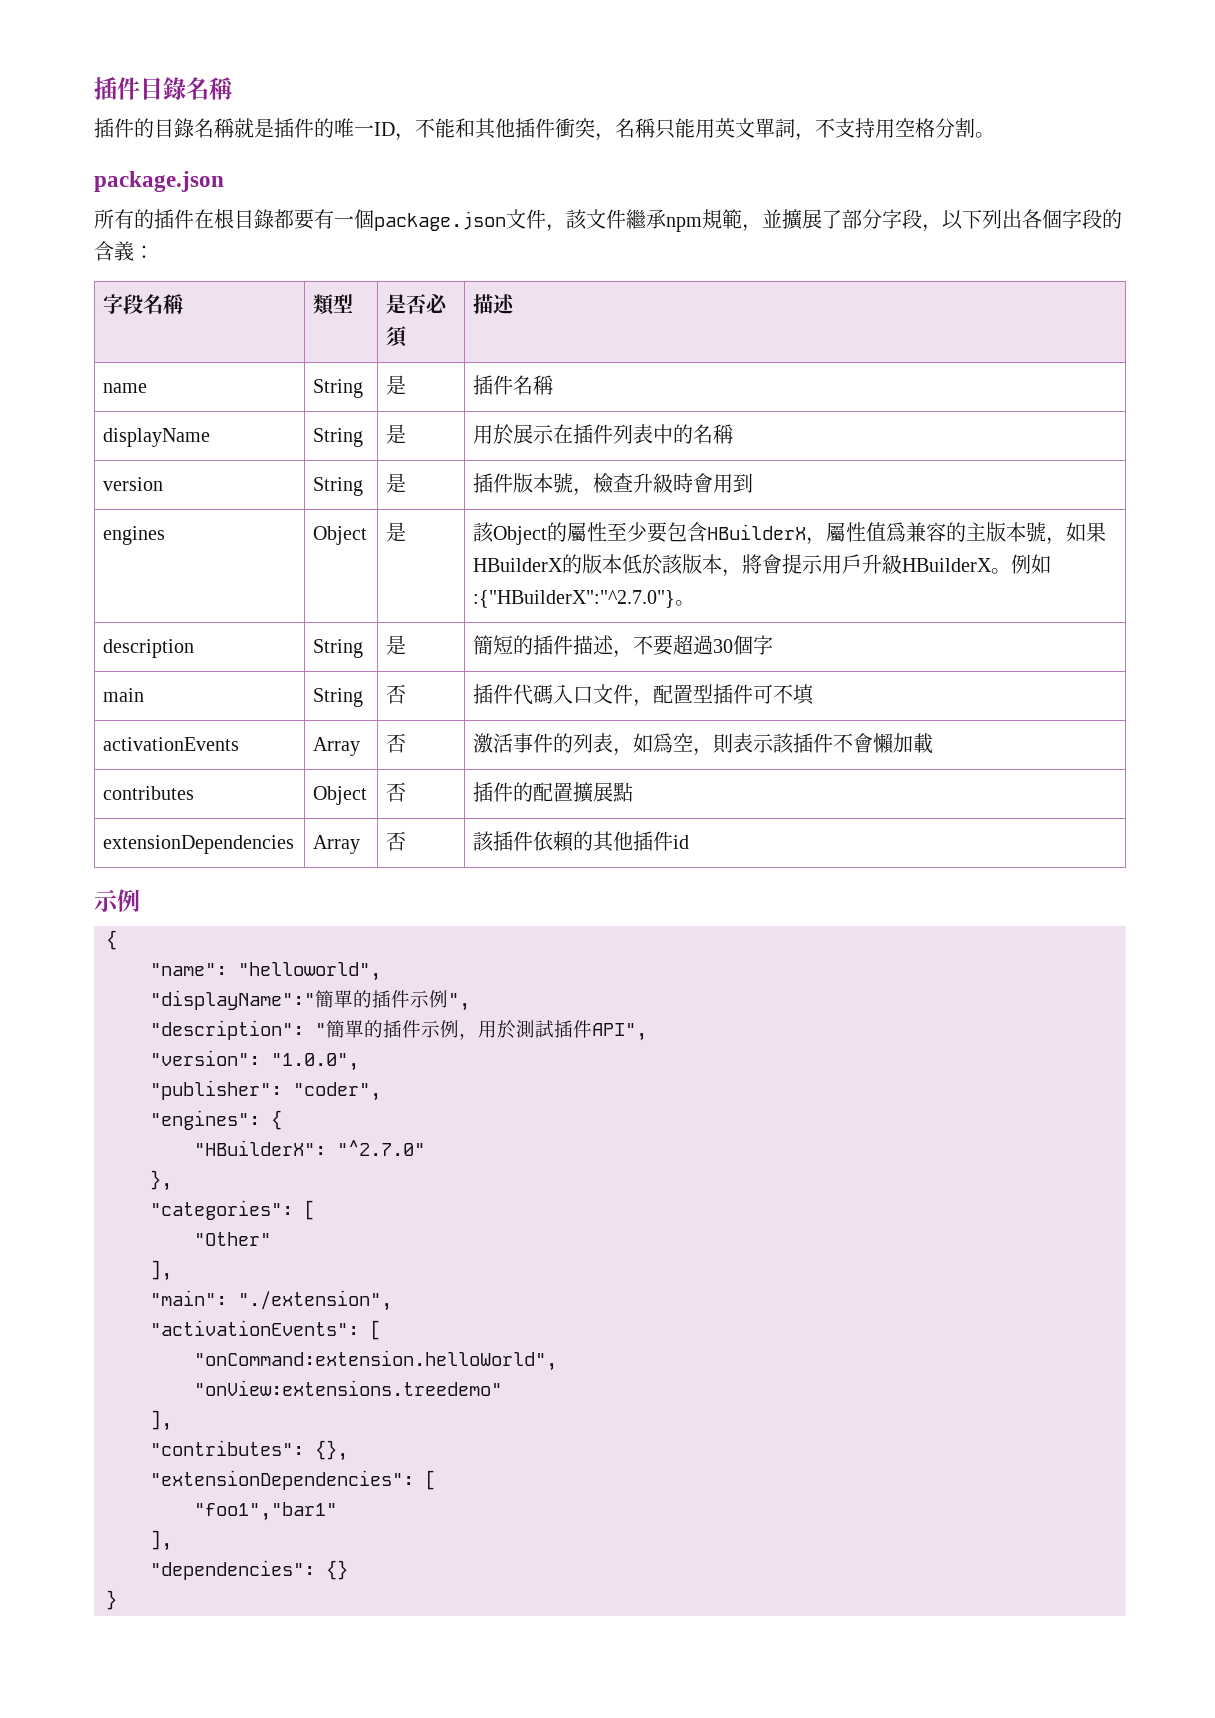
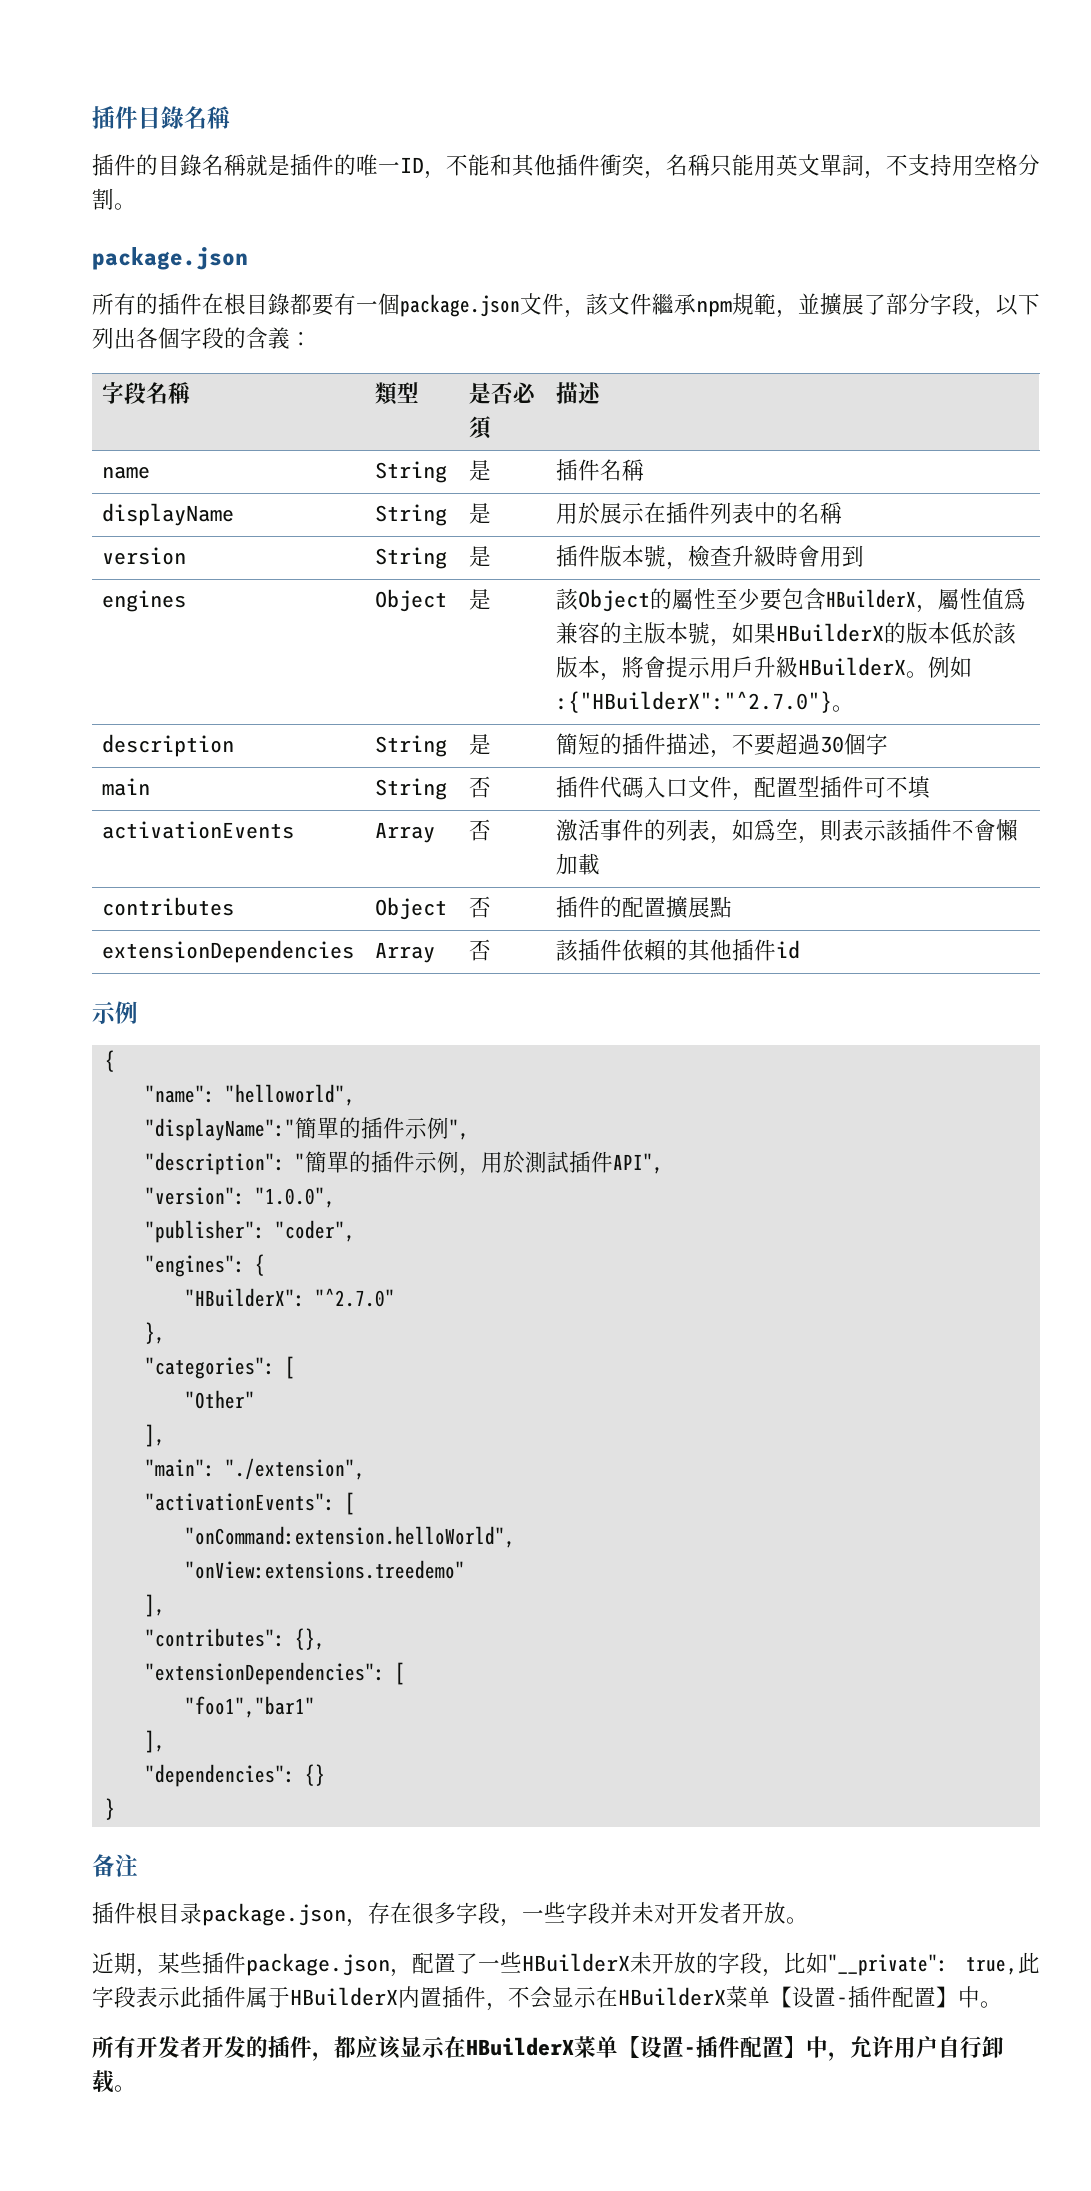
(117, 1600) none -> [92,1854,138,1877] [92,1902,808,1927] [92,1952,1040,1977] [92,1986,1002,2011] [92,2036,1004,2061] [92,2070,136,2093] // 备注 // 插件根目录package.json，存在很多字段，一些字段并未对开发者开放。 // 近期，某些插件package.json，配置了一些HBuilderX未开放的字段，比如"__private": true,此字段表示此插件属于HBuilderX内置插件，不会显示在HBuilderX菜单【设置-插件配置】中。 // 所有开发者开发的插件，都应该显示在HBuilderX菜单【设置-插件配置】中，允许用户自行卸载。

